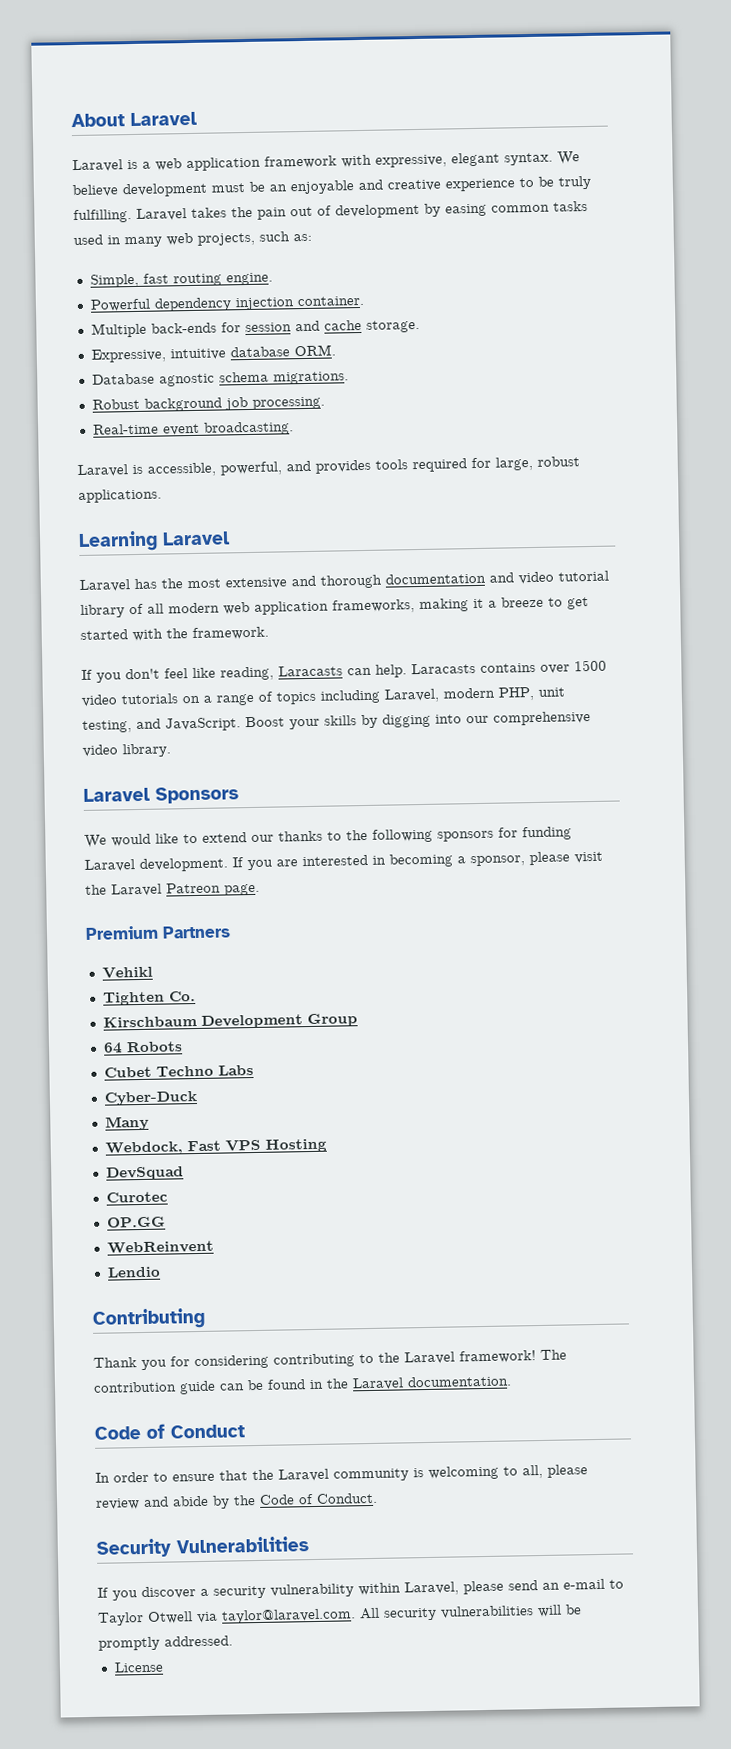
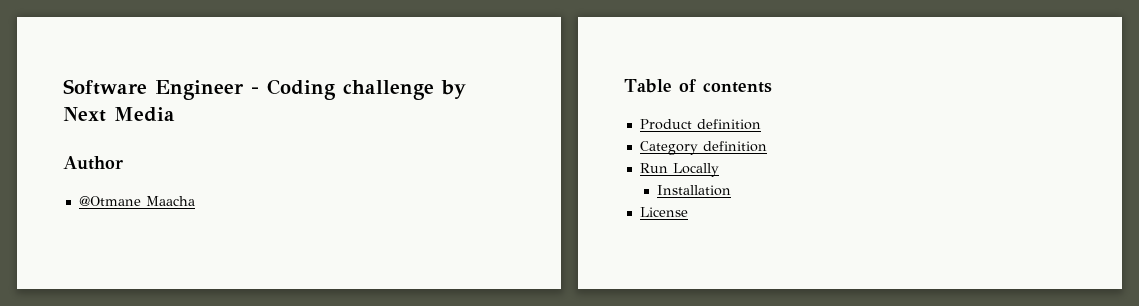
[71,111,197,128] [72,151,580,173] [72,175,591,198] [73,200,588,224] [73,231,312,248] [89,272,273,288] [89,295,364,312] [90,319,420,338] [90,344,336,363] [91,371,349,387] [91,396,325,412] [92,421,294,436] [77,456,580,478] [78,488,162,504] [78,530,230,552] [79,570,609,592] [80,596,589,618] [80,626,269,642] [81,659,607,683] [81,687,565,707] [82,711,591,733] [82,743,171,758] [83,786,239,804] [84,826,572,848] [84,851,603,872] [85,882,260,897] [85,925,231,940] [101,966,153,979] [102,991,196,1006] [102,1013,358,1029] [102,1041,183,1054] [103,1065,254,1078] [103,1091,198,1106] [104,1115,149,1131] [104,1138,327,1156] [105,1166,184,1181] [105,1191,168,1203] [106,1216,166,1228] [106,1240,214,1254] [106,1266,161,1278] [92,1307,205,1330] [93,1349,567,1371] [93,1375,512,1395] [94,1423,245,1440] [95,1464,588,1483] [95,1492,378,1510] [96,1536,309,1558] [97,1578,624,1601] [97,1604,582,1626] [98,1635,233,1651] About Laravel // Laravel is a web application framework with expressive, elegant syntax. We believe development must be an enjoyable and creative experience to be truly fulfilling. Laravel takes the pain out of development by easing common tasks used in many web projects, such as: // Simple, fast routing engine. // Powerful dependency injection container. // Multiple back-ends for session and cache storage. // Expressive, intuitive database ORM. // Database agnostic schema migrations. // Robust background job processing. // Real-time event broadcasting. // Laravel is accessible, powerful, and provides tools required for large, robust applications. // Learning Laravel // Laravel has the most extensive and thorough documentation and video tutorial library of all modern web application frameworks, making it a breeze to get started with the framework. // If you don't feel like reading, Laracasts can help. Laracasts contains over 1500 video tutorials on a range of topics including Laravel, modern PHP, unit testing, and JavaScript. Boost your skills by digging into our comprehensive video library. // Laravel Sponsors // We would like to extend our thanks to the following sponsors for funding Laravel development. If you are interested in becoming a sponsor, please visit the Laravel Patreon page. // Premium Partners // Vehikl // Tighten Co. // Kirschbaum Development Group // 64 Robots // Cubet Techno Labs // Cyber-Duck // Many // Webdock, Fast VPS Hosting // DevSquad // Curotec // OP.GG // WebReinvent // Lendio // Contributing // Thank you for considering contributing to the Laravel framework! The contribution guide can be found in the Laravel documentation. // Code of Conduct // In order to ensure that the Laravel community is welcoming to all, please review and abide by the Code of Conduct. // Security Vulnerabilities // If you discover a security vulnerability within Laravel, please send an e-mail to Taylor Otwell via taylor@laravel.com. All security vulnerabilities will be promptly addressed. -> [63,79,466,100] [63,107,175,122] [63,156,123,170] [78,196,195,206] [624,79,772,93] [639,119,761,130] [639,141,767,155] [639,163,719,177] [657,185,732,196] Software Engineer - Coding challenge by Next Media // Author // @Otmane Maacha // Table of contents // Product definition // Category definition // Run Locally // Installation

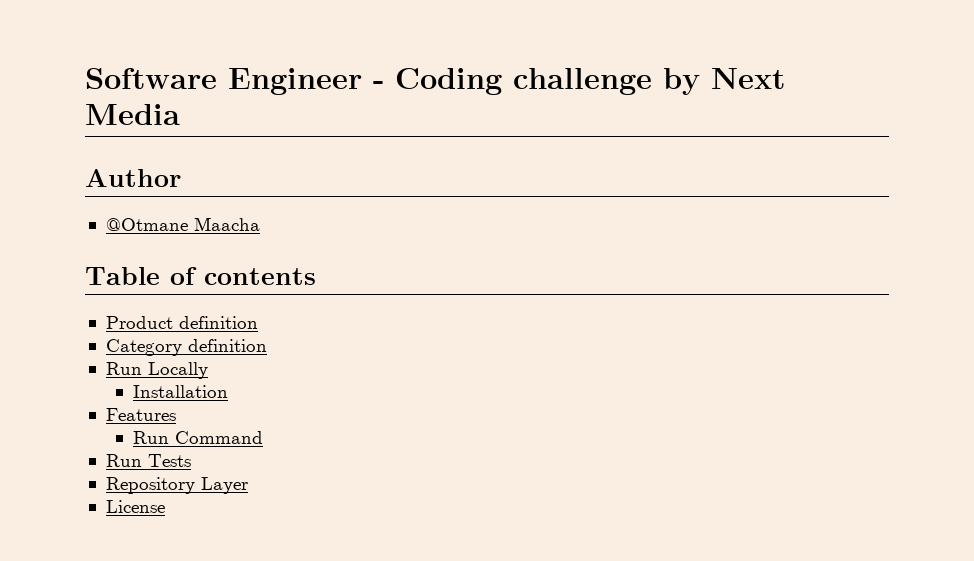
(732, 190) none -> [105,408,176,421] [133,431,264,444] [105,454,191,467] [105,477,248,494] // Features // Run Command // Run Tests // Repository Layer

